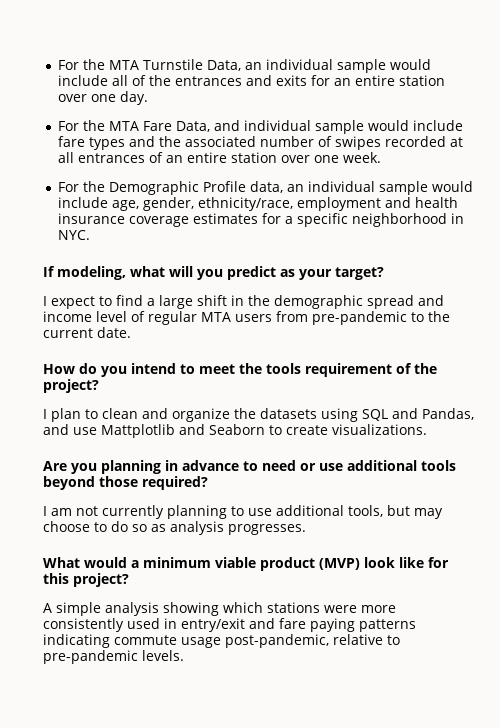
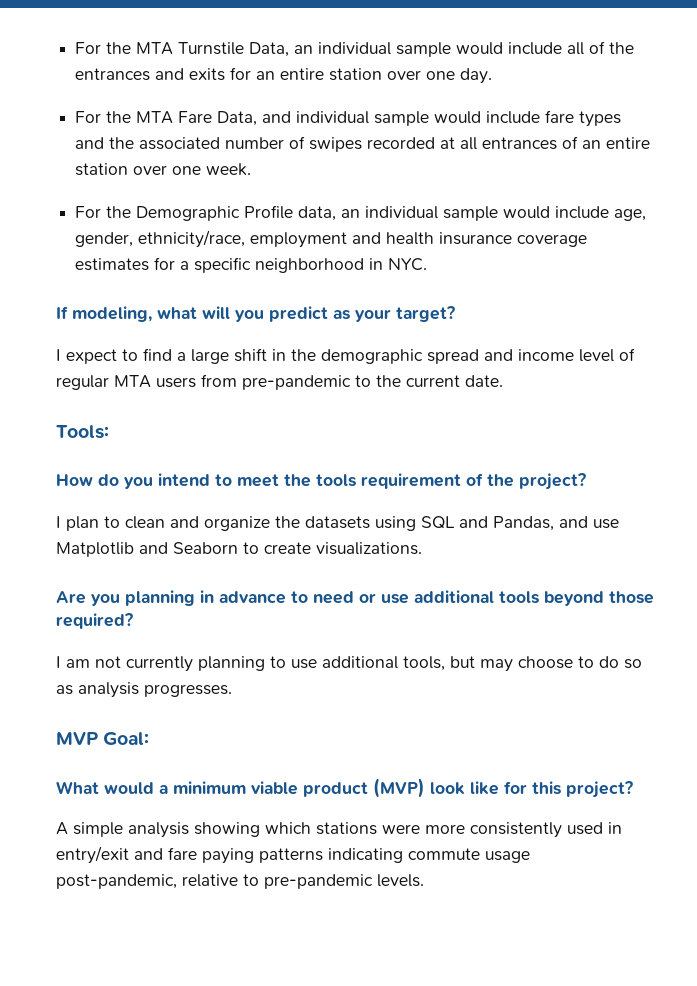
(131, 332) none -> [56,425,109,439] // Tools:
[101,424,175,438] Mattplotlib -> [56,542,134,557] Matplotlib
(306, 529) none -> [56,732,150,745] // MVP Goal:

